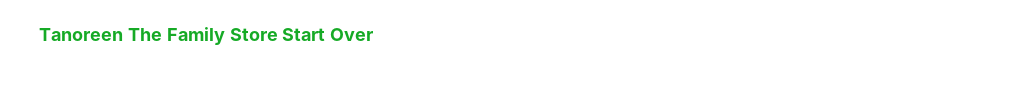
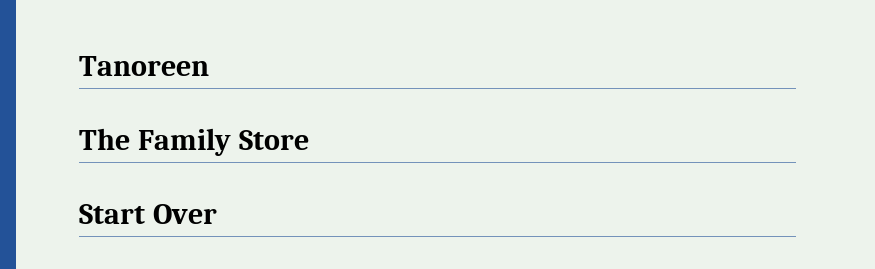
(123, 34) none -> (209, 66) //
(278, 34) none -> (309, 140) //

